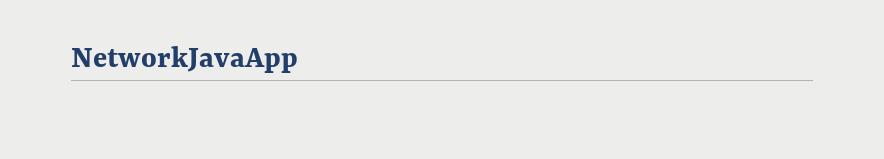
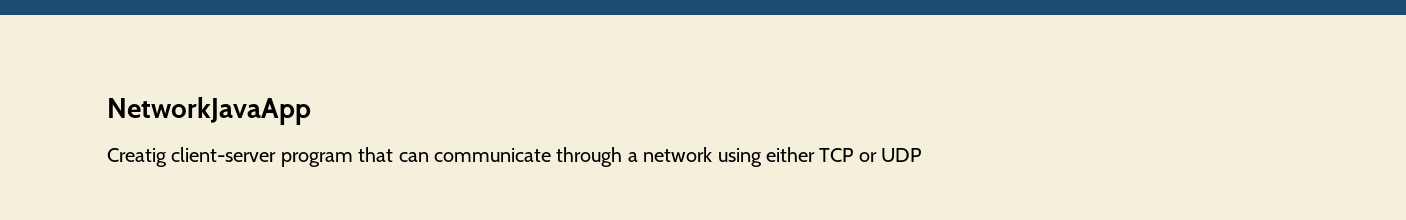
(298, 59) none -> [107,147,922,167] // Creatig client-server program that can communicate through a network using either TCP or UDP

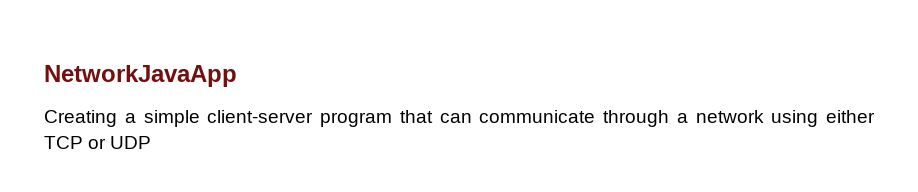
[107,148,167,167] Creatig -> [44,110,200,127] Creating a simple

